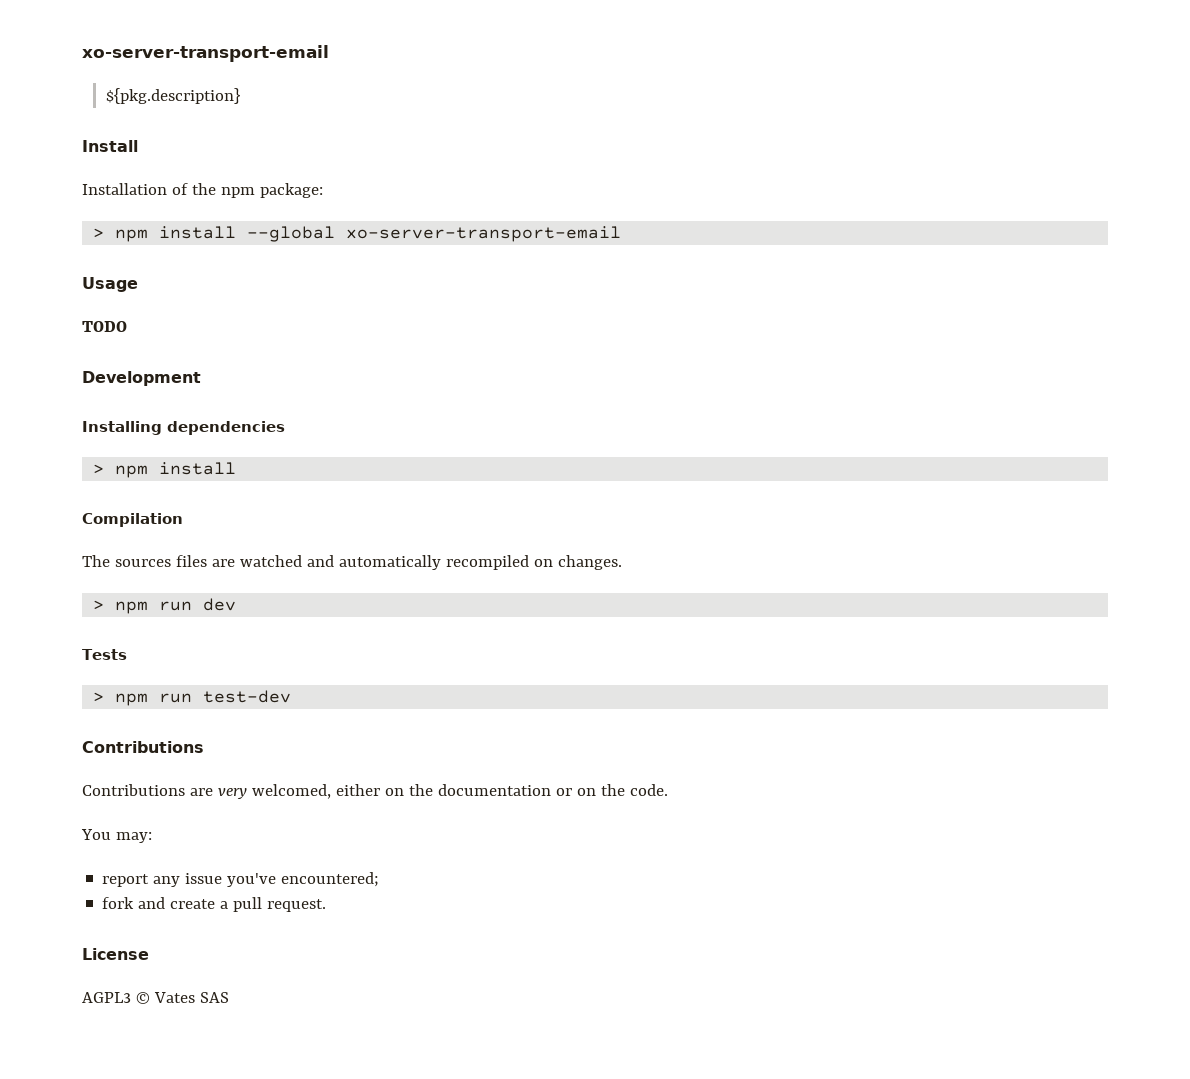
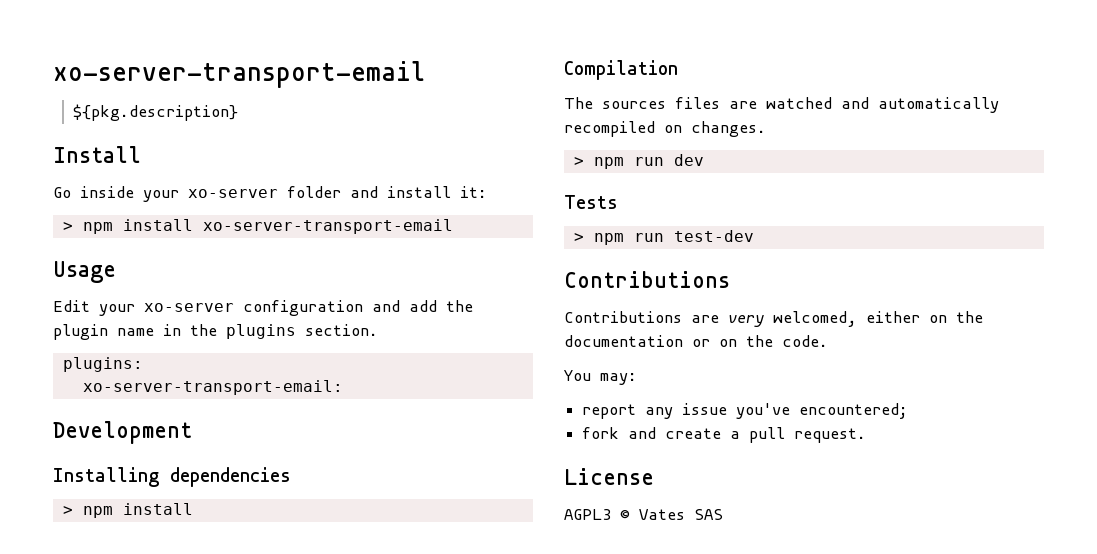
[82,183,323,198] [93,226,336,242] Installation of the npm package: // > npm install --global -> [53,186,487,202] [62,219,193,234] Go inside your xo-server folder and install it: // > npm install
[82,321,127,332] TODO -> [53,300,473,316] [53,324,378,340] [62,357,143,372] [82,380,343,395] Edit your xo-server configuration and add the plugin name in the plugins section. // plugins: // xo-server-transport-email:

